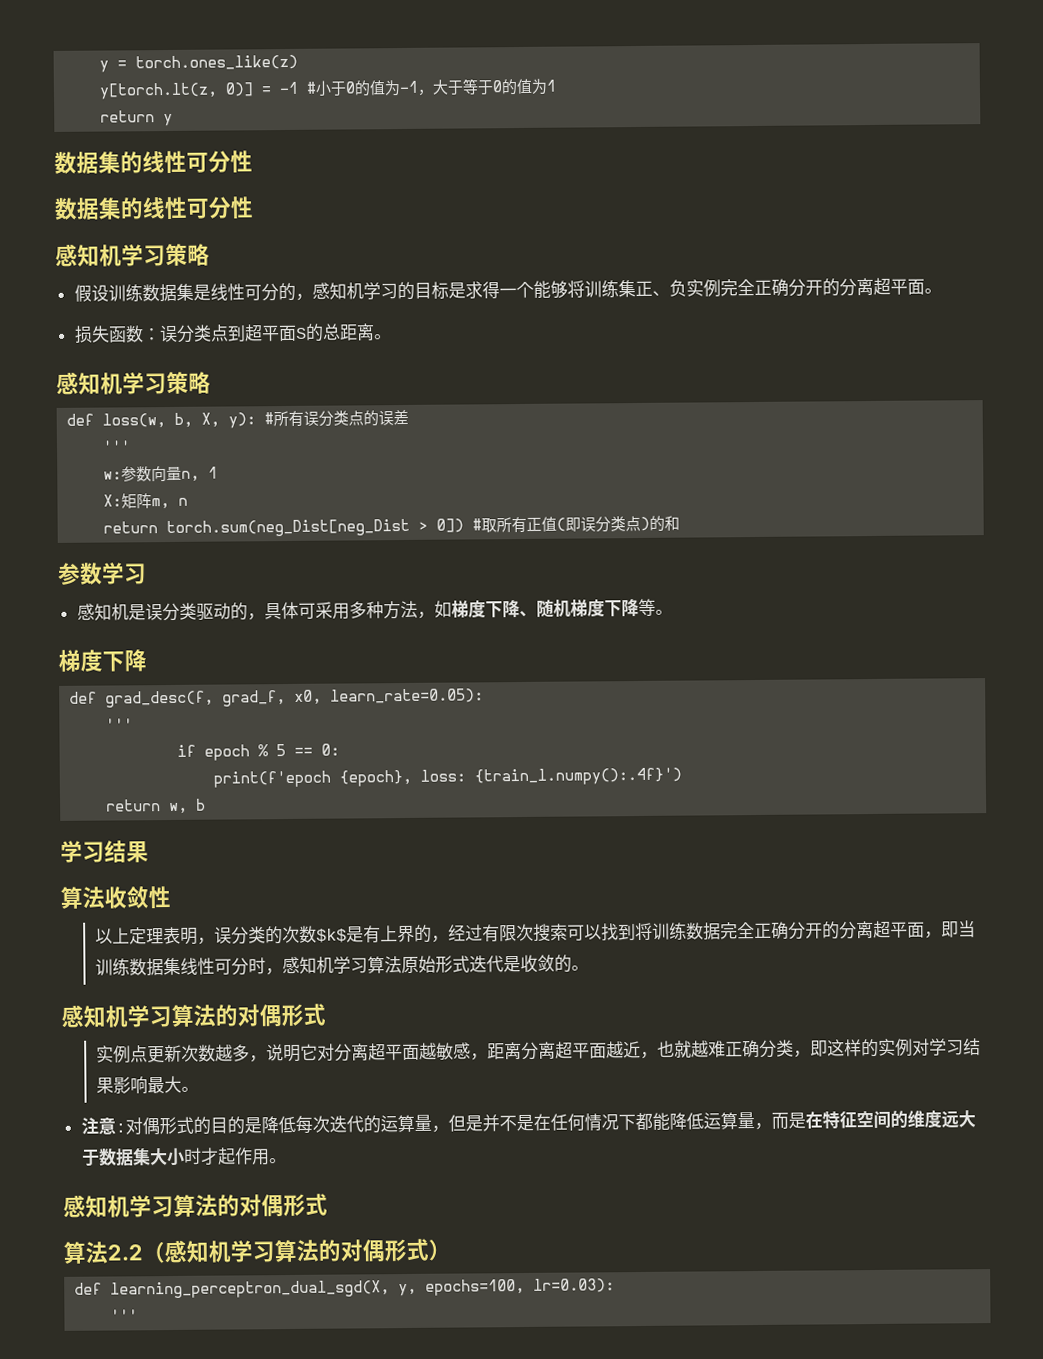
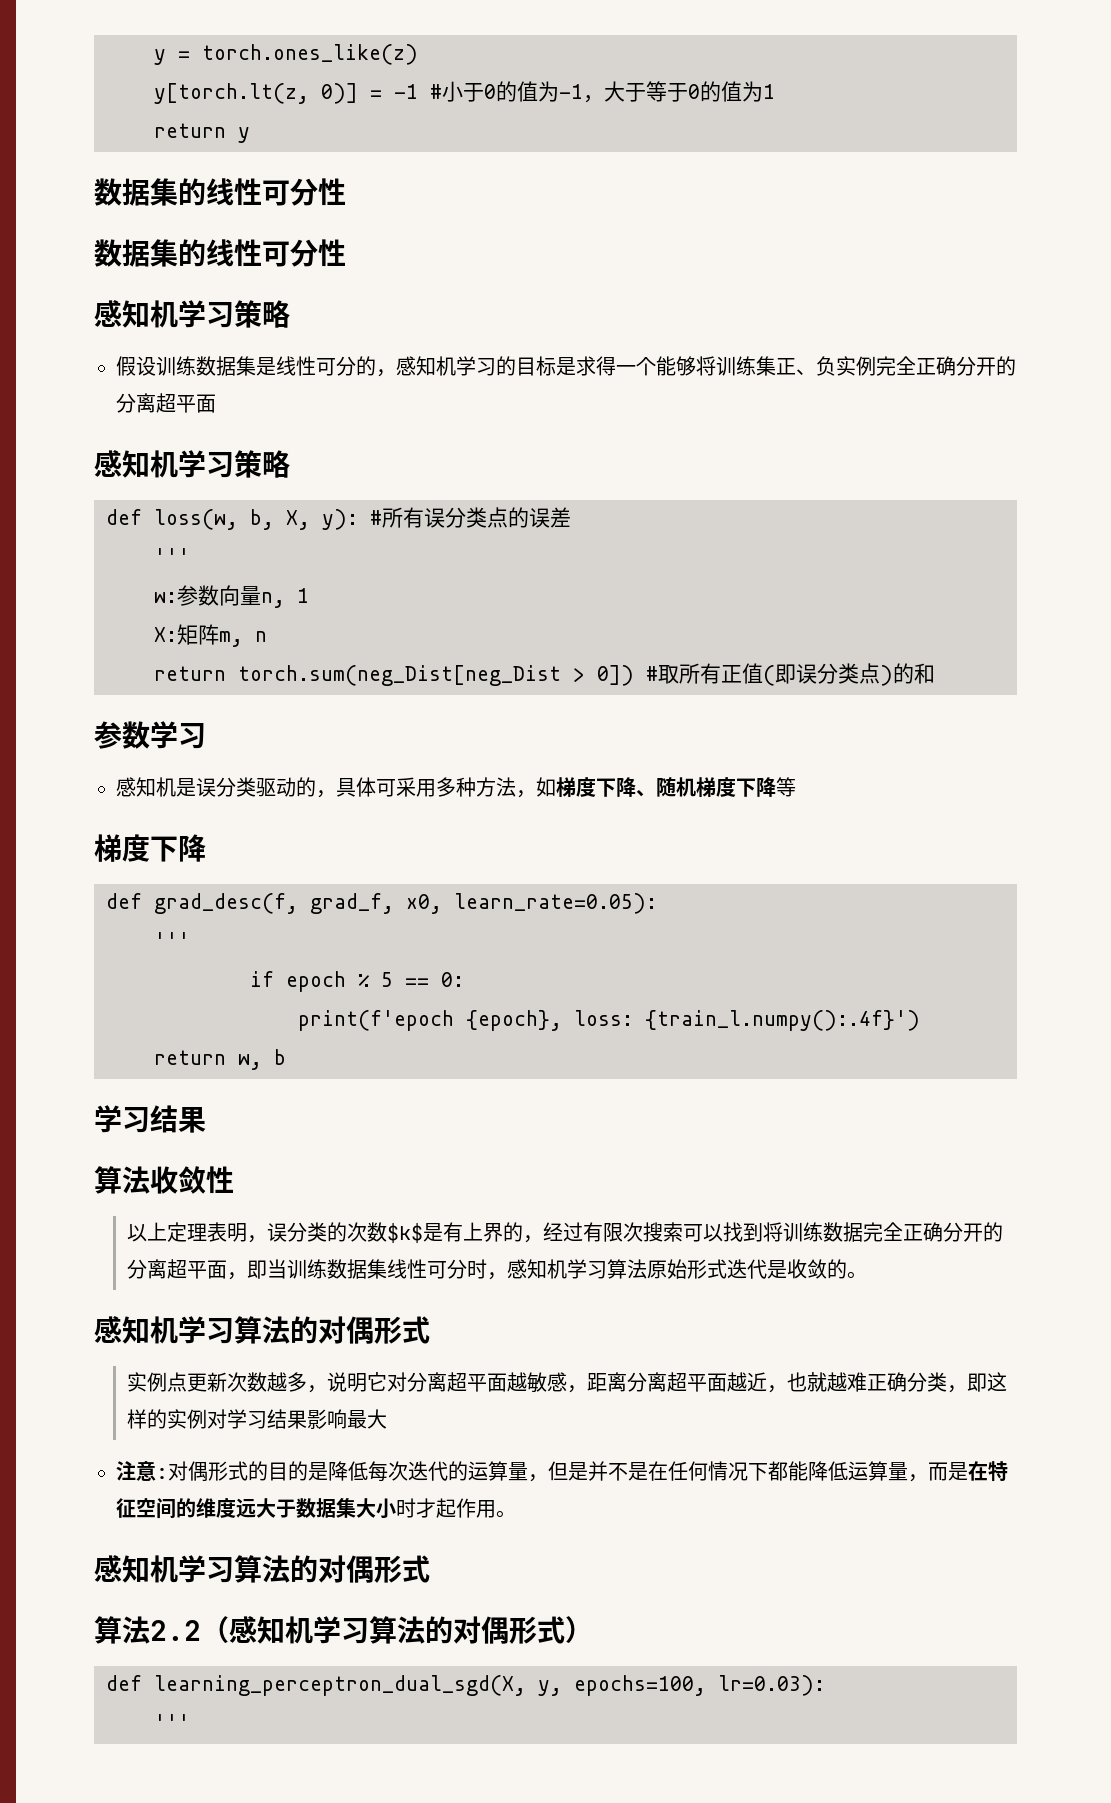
[923,288,942,294] [73,323,392,344] 。 // 损失函数：误分类点到超平面S的总距离。 -> (216, 403) none
[654,609,673,615] 。 -> (796, 787) none
[180,1086,199,1092] 。 -> (388, 1419) none

